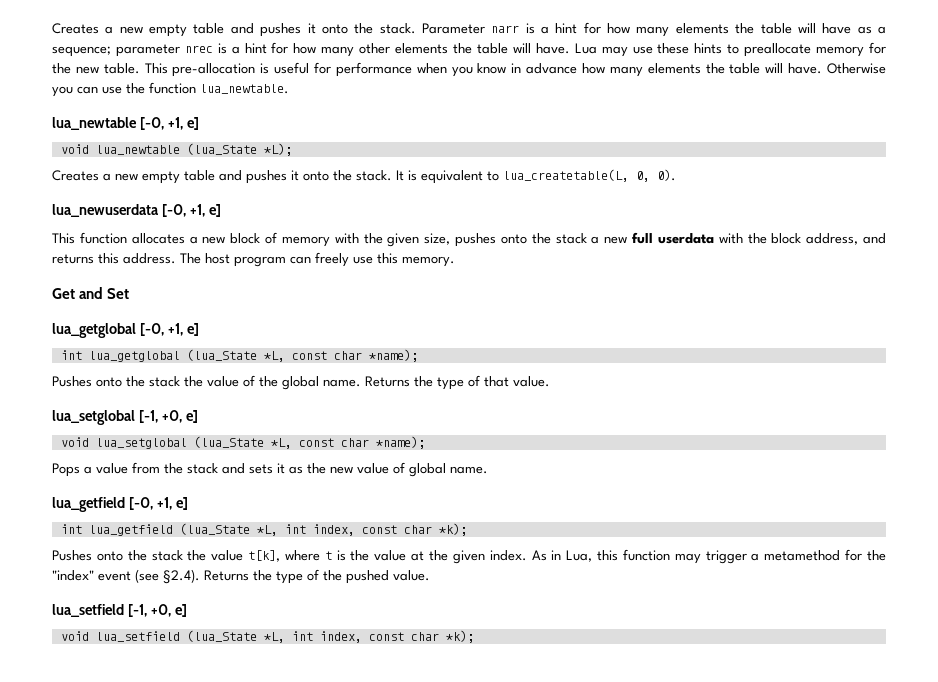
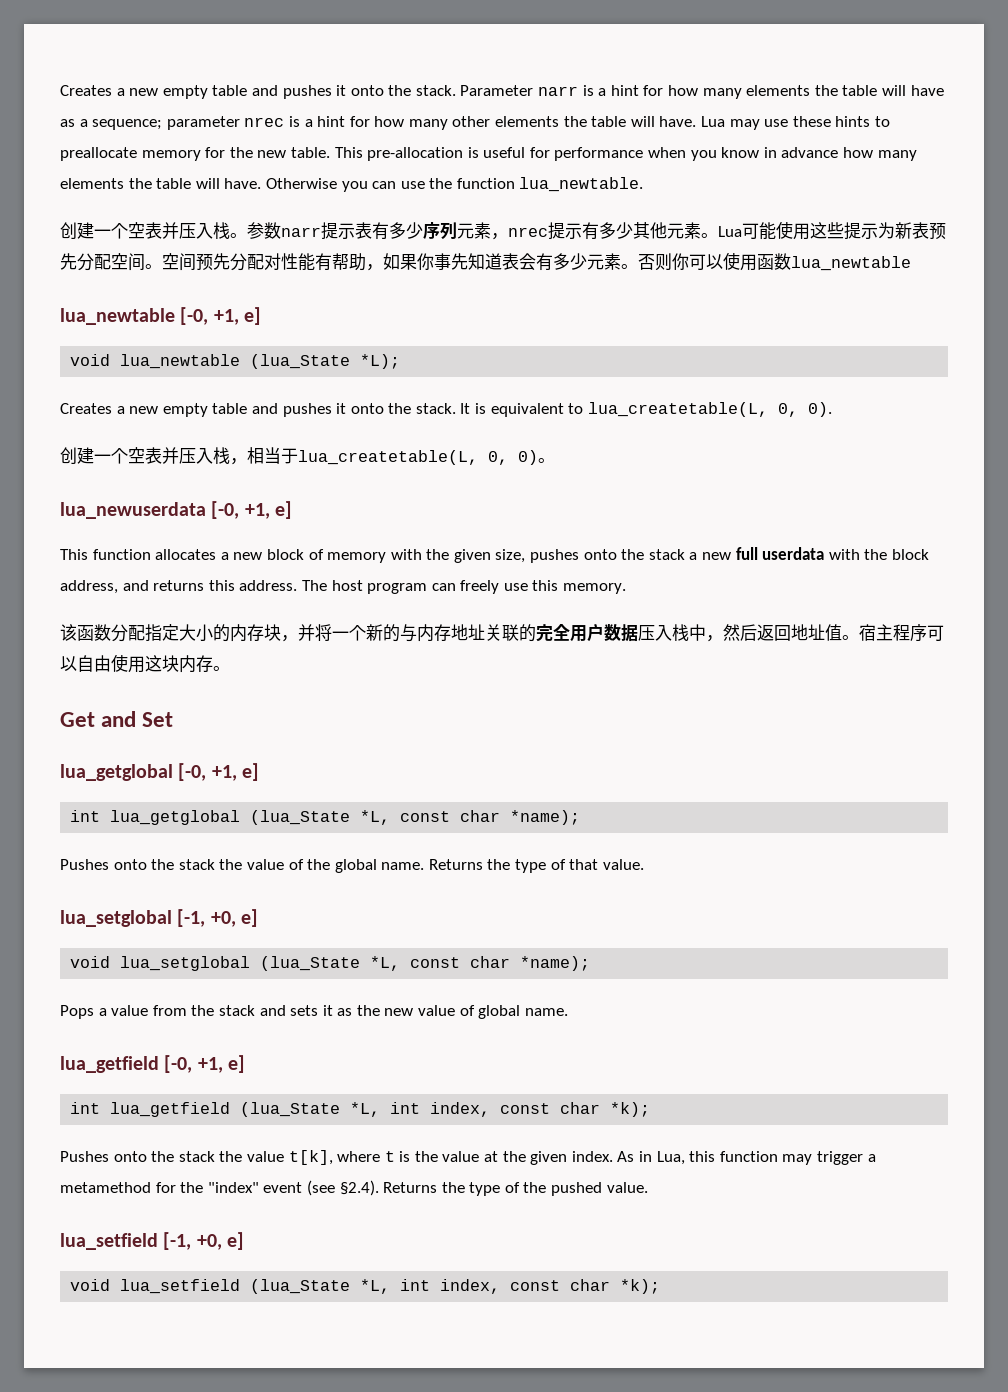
(289, 89) none -> [60,221,946,240] [60,252,911,271] // 创建一个空表并压入栈。参数narr提示表有多少序列元素，nrec提示有多少其他元素。Lua可能使用这些提示为新表预先分配空间。空间预先分配对性能有帮助，如果你事先知道表会有多少元素。否则你可以使用函数lua_newtable
(676, 175) none -> [60,447,555,465] // 创建一个空表并压入栈，相当于lua_createtable(L, 0, 0)。
(455, 261) none -> [60,623,944,642] [60,654,230,673] // 该函数分配指定大小的内存块，并将一个新的与内存地址关联的完全用户数据压入栈中，然后返回地址值。宿主程序可以自由使用这块内存。

